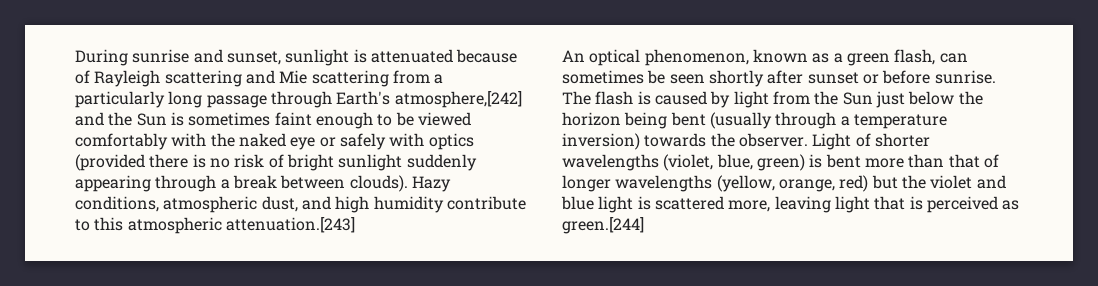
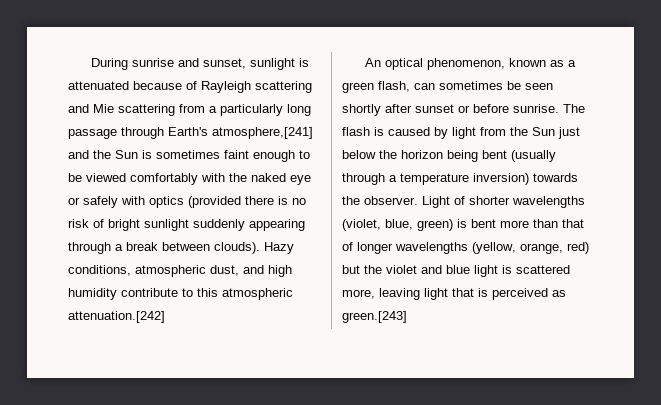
[394,91,522,108] atmosphere,[242] -> [212,127,313,139] atmosphere,[241]
[225,217,355,233] attenuation.[243] -> [68,311,165,323] attenuation.[242]
[562,217,644,234] green.[244] -> [342,311,407,323] green.[243]

